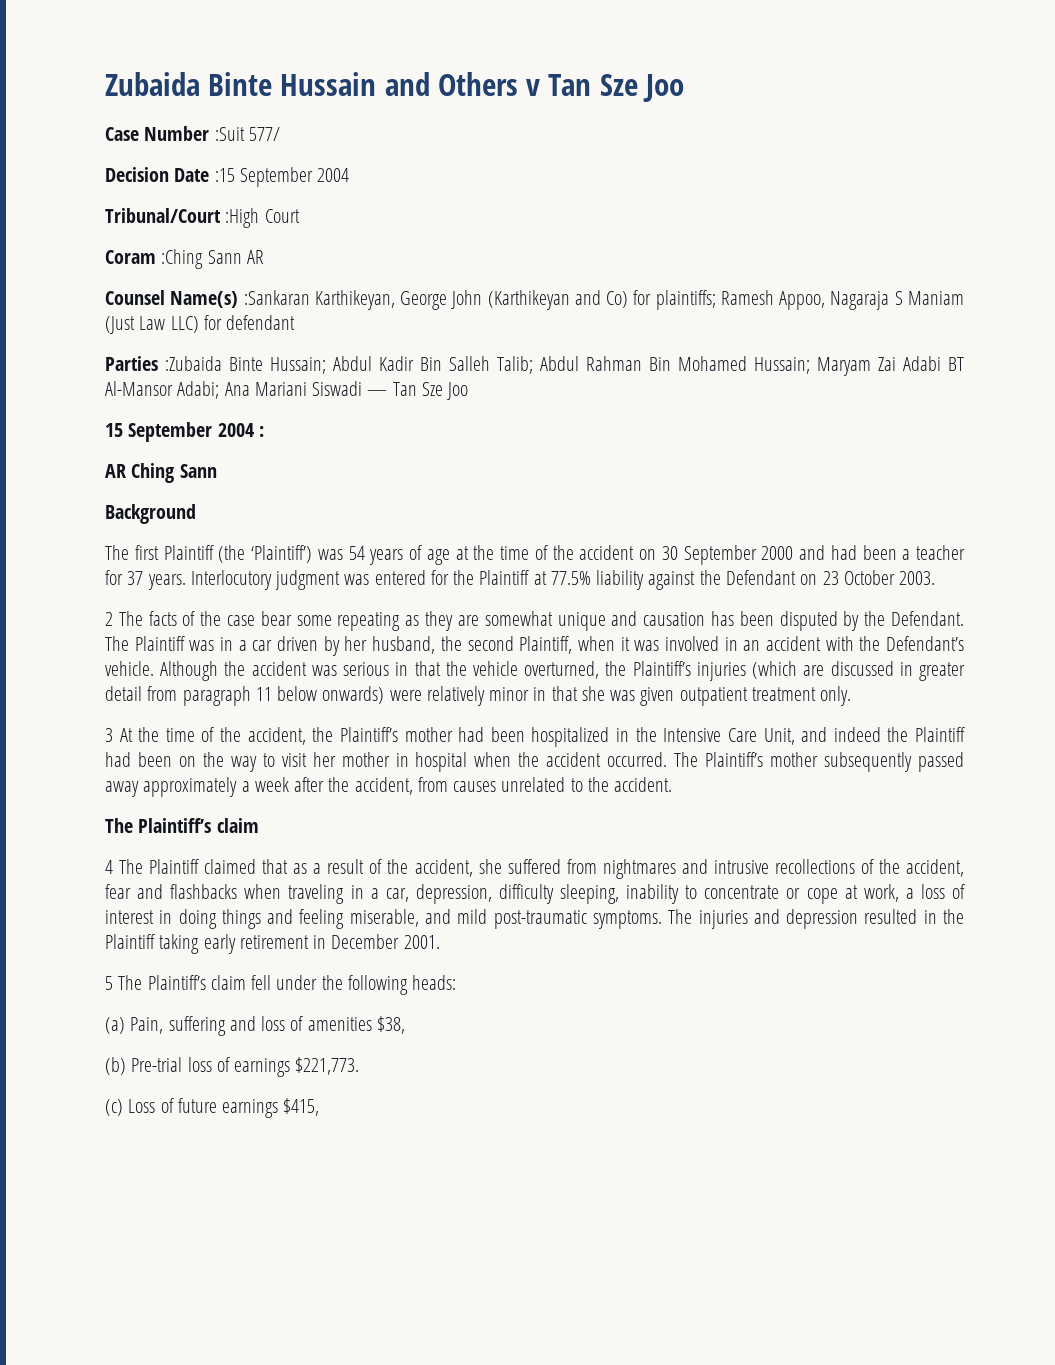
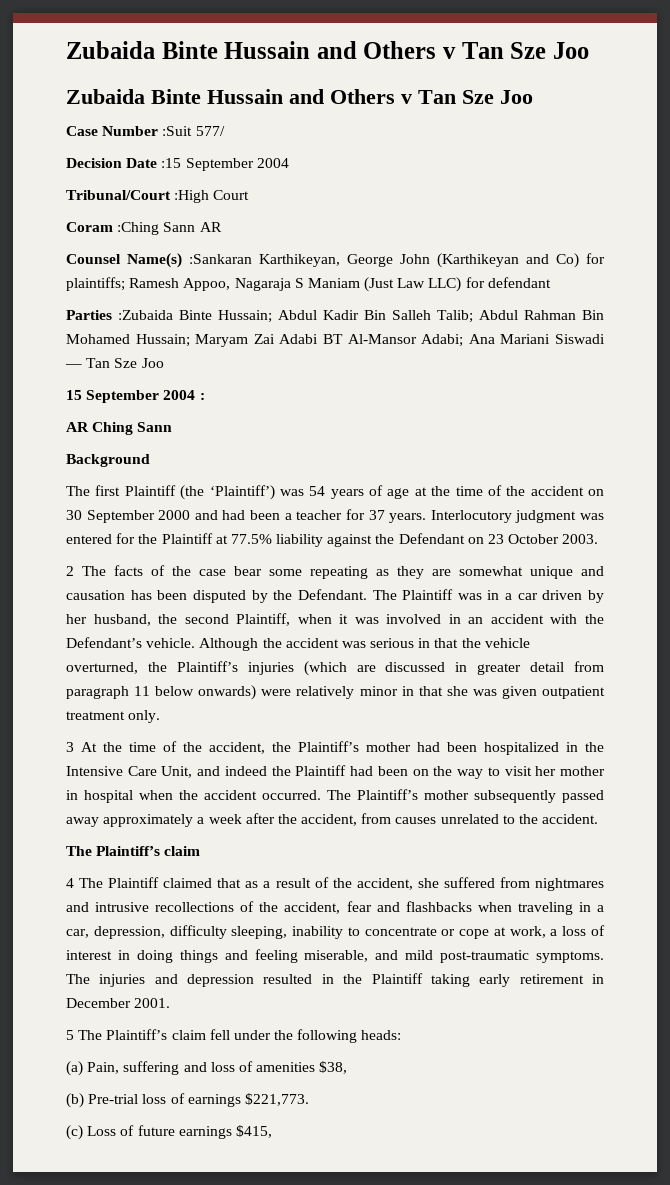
[105,72,684,102] Zubaida Binte Hussain and Others v Tan Sze Joo -> [66,41,589,59] [66,89,533,104] Zubaida Binte Hussain and Others v Tan Sze Joo // Zubaida Binte Hussain and Others v Tan Sze Joo

